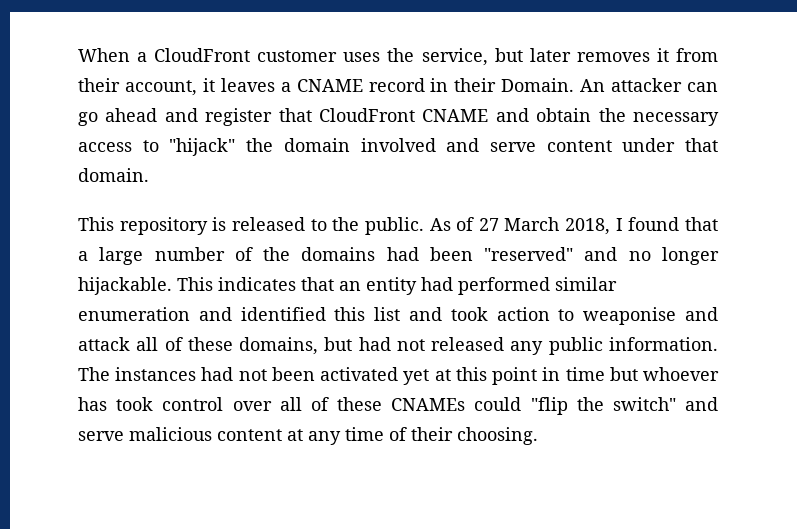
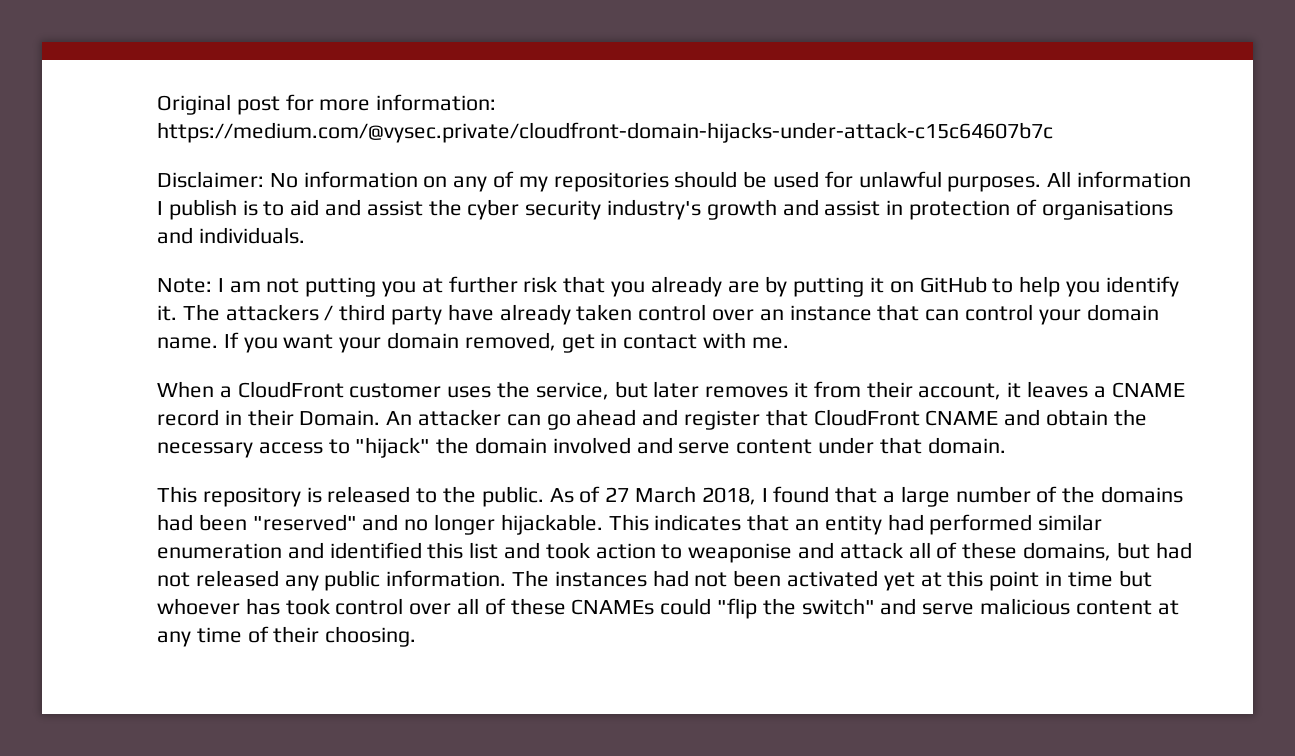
(78, 55) none -> [157,94,497,115] [157,122,1053,143] [157,171,1192,192] [157,199,1173,220] [157,227,305,244] [157,276,1179,297] [157,304,1159,325] [157,332,789,353] Original post for more information: https://medium.com/@vysec.private/cloudfront-domain-hijacks-under-attack-c15c64607b7c // Disclaimer: No information on any of my repositories should be used for unlawful purposes. All information I publish is to aid and assist the cyber security industry's growth and assist in protection of organisations and individuals. // Note: I am not putting you at further risk that you already are by putting it on GitHub to help you identify it. The attackers / third party have already taken control over an instance that can control your domain name. If you want your domain removed, get in contact with me. //

